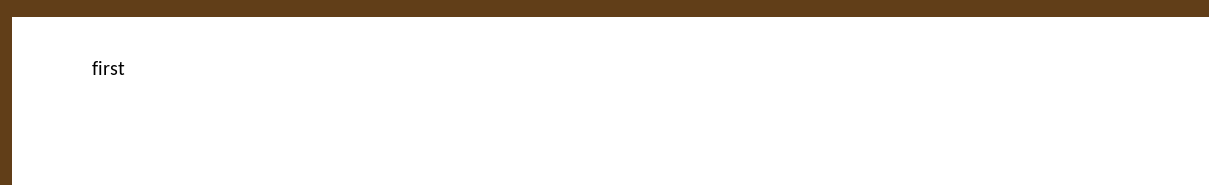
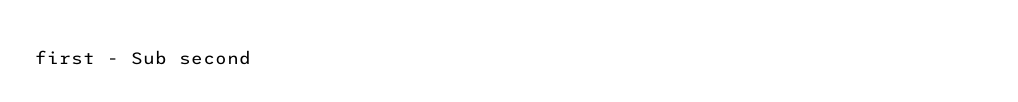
(125, 68) none -> [107,50,251,65] - Sub second

